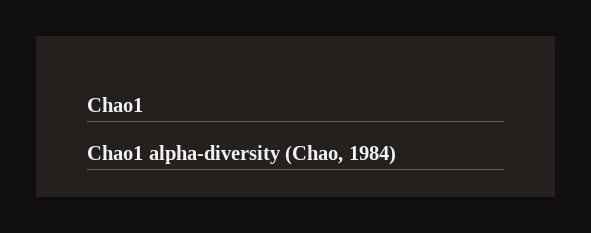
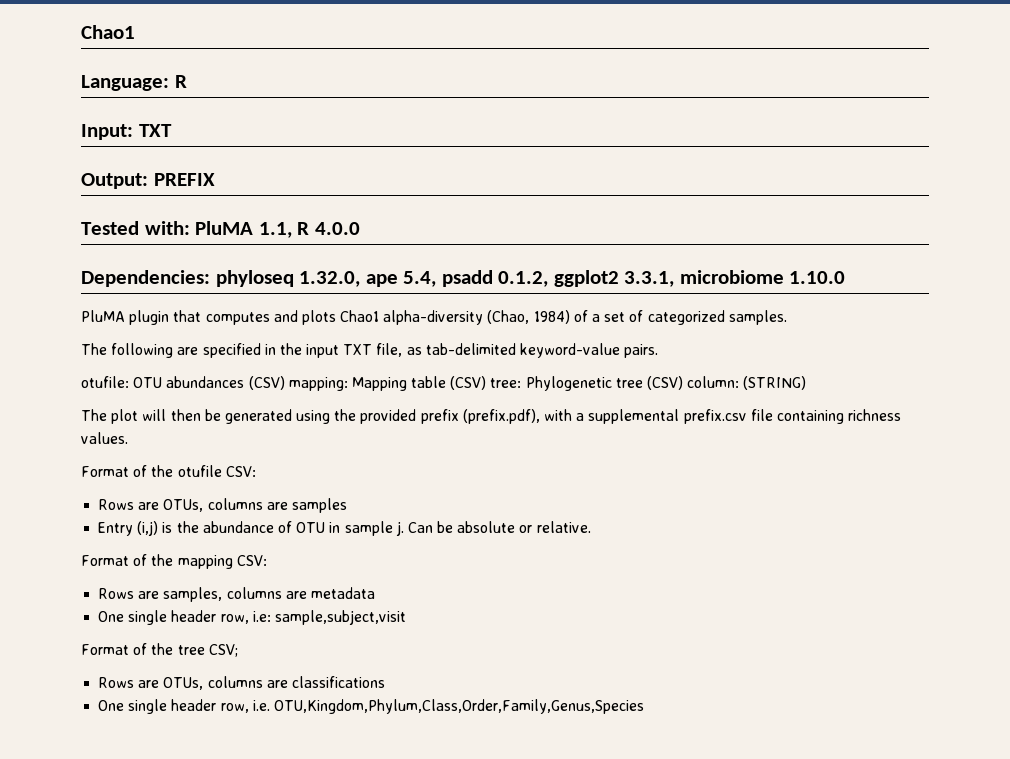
[87,145,396,165] Chao1 alpha-diversity (Chao, 1984) -> [81,75,187,91] [81,124,172,140] [81,173,215,189] [81,221,360,238] [81,270,846,287] [81,310,787,325] [81,343,659,358] [81,376,807,391] [81,409,902,424] [81,432,128,444] [81,465,256,477] [98,498,347,513] [98,521,591,536] [81,554,267,569] [98,587,375,602] [98,610,406,625] [81,643,238,657] [98,676,385,690] [98,699,644,714] Language: R // Input: TXT // Output: PREFIX // Tested with: PluMA 1.1, R 4.0.0 // Dependencies: phyloseq 1.32.0, ape 5.4, psadd 0.1.2, ggplot2 3.3.1, microbiome 1.10.0 // PluMA plugin that computes and plots Chao1 alpha-diversity (Chao, 1984) of a set of categorized samples. // The following are specified in the input TXT file, as tab-delimited keyword-value pairs. // otufile: OTU abundances (CSV) mapping: Mapping table (CSV) tree: Phylogenetic tree (CSV) column: (STRING) // The plot will then be generated using the provided prefix (prefix.pdf), with a supplemental prefix.csv file containing richness values. // Format of the otufile CSV: // Rows are OTUs, columns are samples // Entry (i,j) is the abundance of OTU in sample j. Can be absolute or relative. // Format of the mapping CSV: // Rows are samples, columns are metadata // One single header row, i.e: sample,subject,visit // Format of the tree CSV; // Rows are OTUs, columns are classifications // One single header row, i.e. OTU,Kingdom,Phylum,Class,Order,Family,Genus,Species

